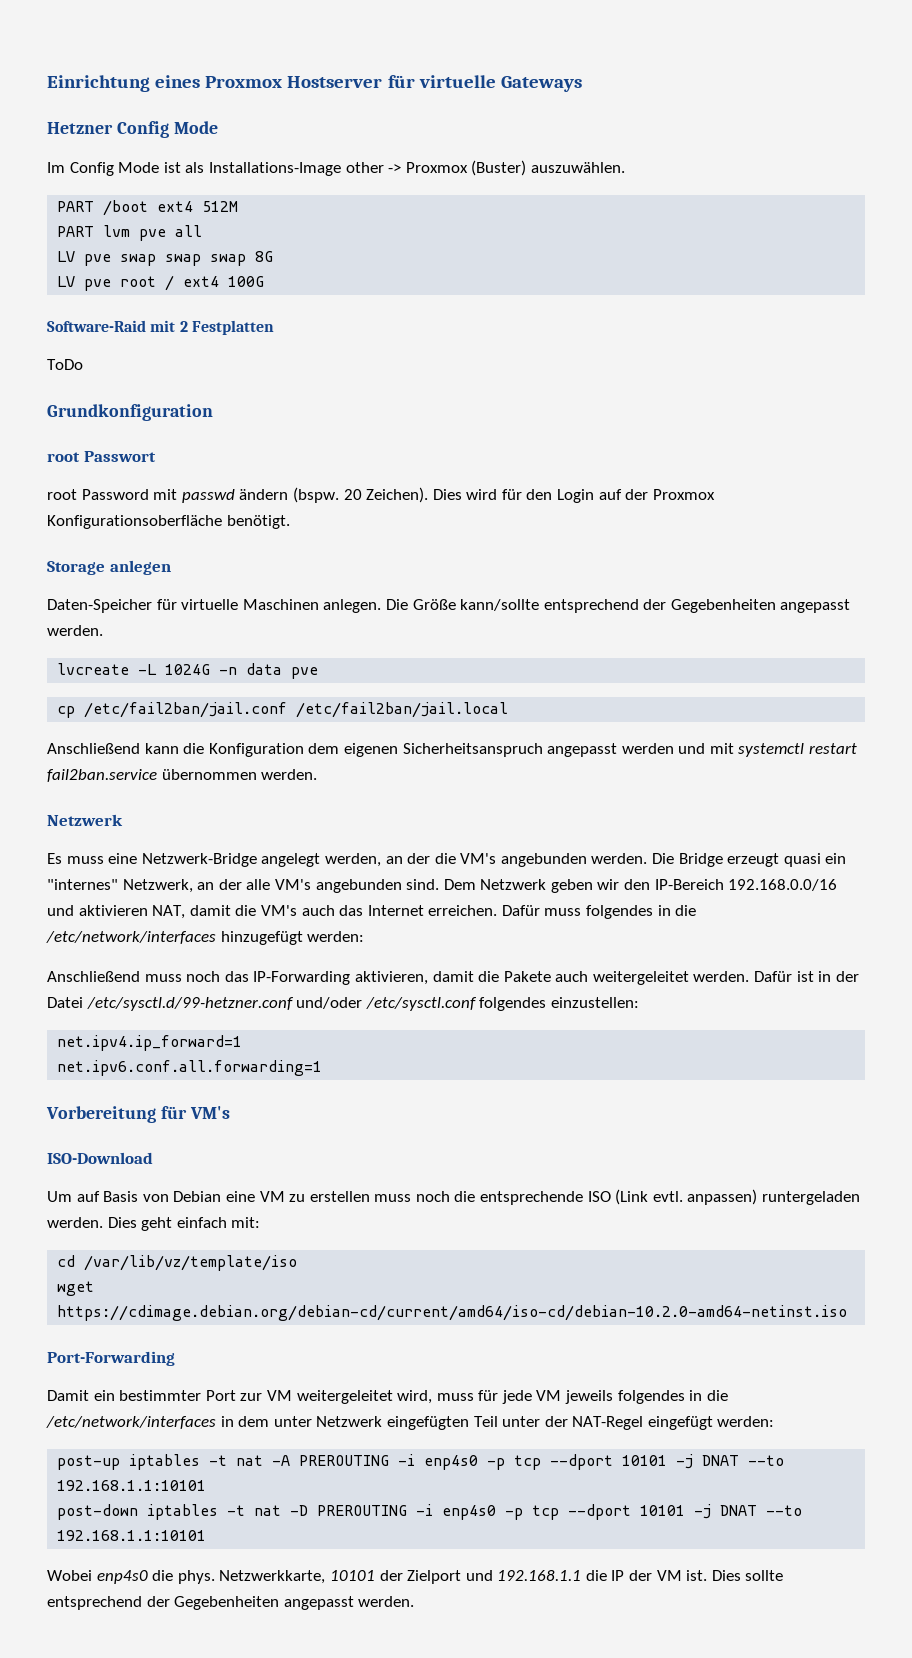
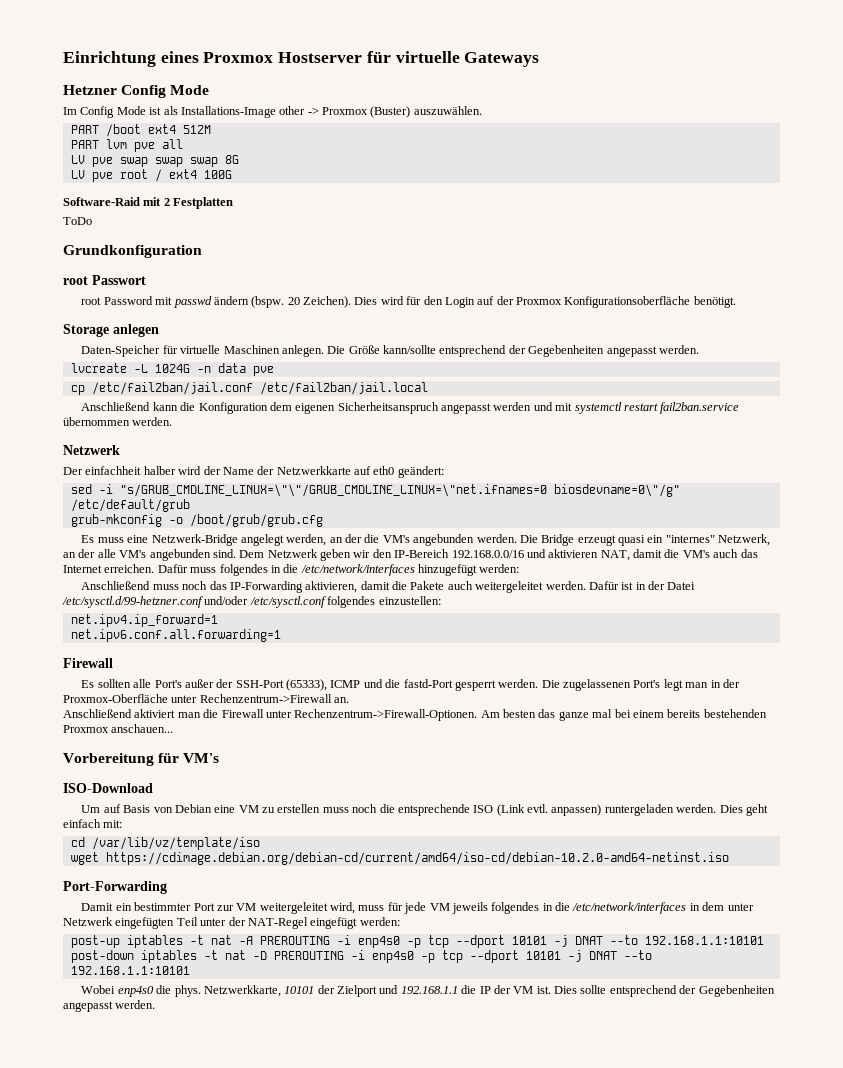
(123, 820) none -> [63,466,444,478] [70,484,680,497] [70,499,190,512] [70,514,323,527] // Der einfachheit halber wird der Name der Netzwerkkarte auf eth0 geändert: // sed -i "s/GRUB_CMDLINE_LINUX=\"\"/GRUB_CMDLINE_LINUX=\"net.ifnames=0 biosdevname=0\"/g" /etc/default/grub // grub-mkconfig -o /boot/grub/grub.cfg
(323, 1068) none -> [63,658,113,668] [81,679,740,691] [63,694,350,703] [63,709,767,721] [63,724,174,733] // Firewall // Es sollten alle Port's außer der SSH-Port (65333), ICMP und die fastd-Port gesperrt werden. Die zugelassenen Port's legt man in der Proxmox-Oberfläche unter Rechenzentrum->Firewall an. // Anschließend aktiviert man die Firewall unter Rechenzentrum->Firewall-Optionen. Am besten das ganze mal bei einem bereits bestehenden Proxmox anschauen...

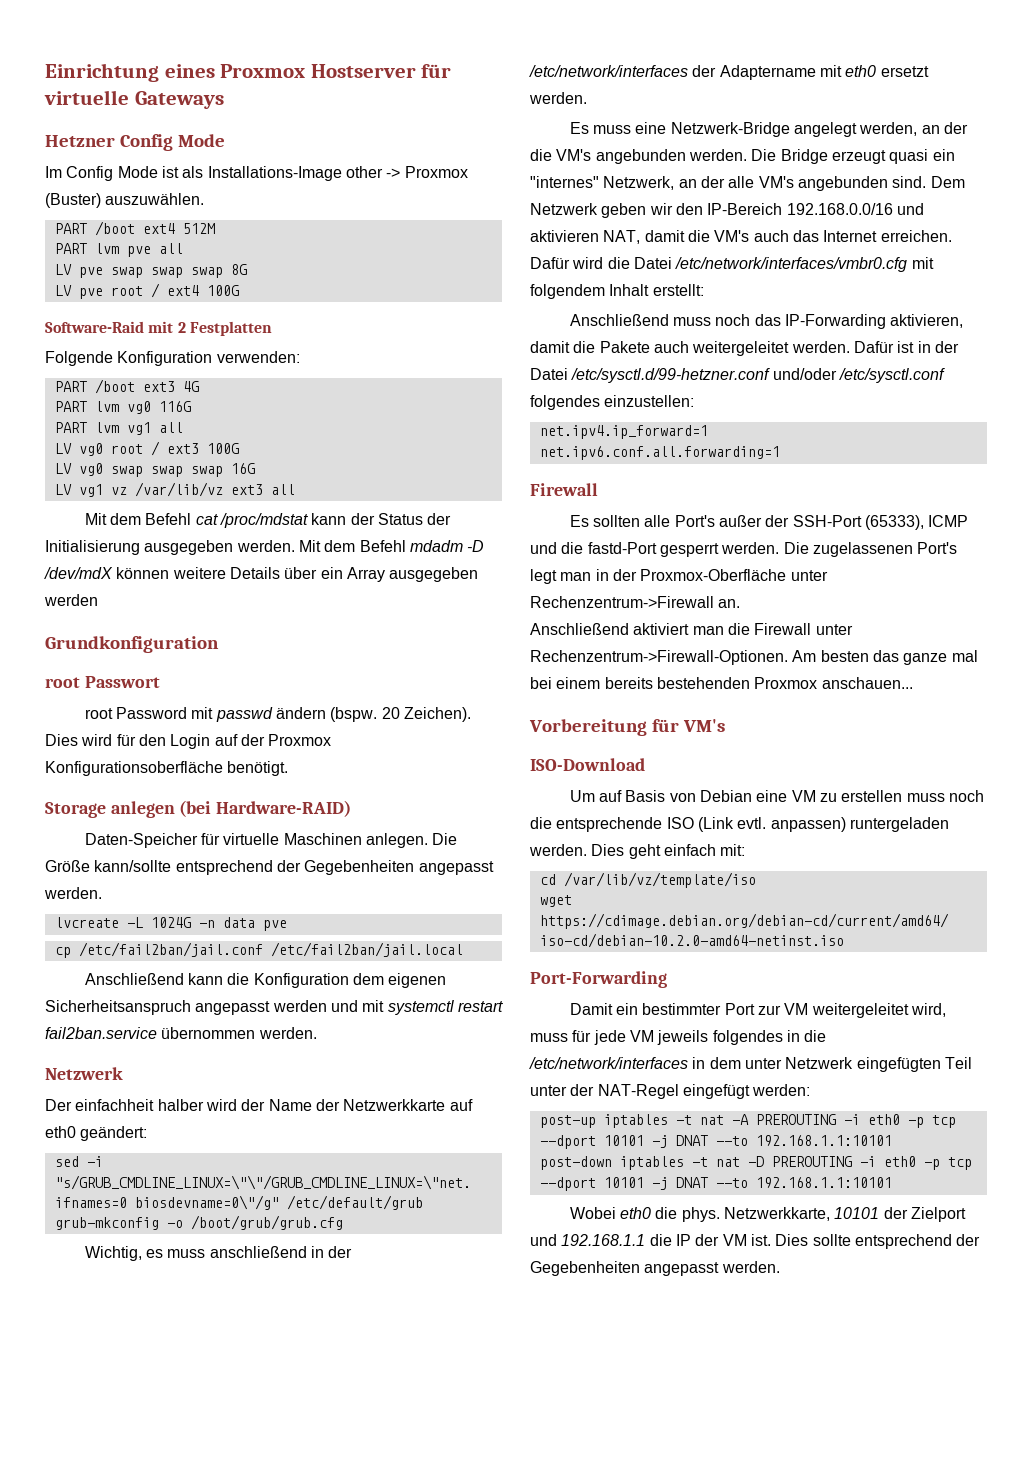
[63,217,92,225] ToDo -> [45,351,300,366] [54,379,199,394] [54,401,191,414] [54,422,183,435] [54,441,239,456] [54,463,255,477] [54,482,295,497] [84,513,452,528] [45,540,485,555] [44,567,479,582] [44,594,98,606] Folgende Konfiguration verwenden: // PART /boot ext3 4G // PART lvm vg0 116G // PART lvm vg1 all // LV vg0 root / ext3 100G // LV vg0 swap swap swap 16G // LV vg1 vz /var/lib/vz ext3 all // Mit dem Befehl cat /proc/mdstat kann der Status der Initialisierung ausgegeben werden. Mit dem Befehl mdadm -D /dev/mdX können weitere Details über ein Array ausgegeben werden
(159, 330) none -> [179,800,352,817] (bei Hardware-RAID)
(323, 520) none -> [84,1246,353,1261] [529,65,929,80] [529,92,587,104] // Wichtig, es muss anschließend in der /etc/network/interfaces der Adaptername mit eth0 ersetzt werden.
[190,564,520,576] muss folgendes in die /etc/network/interfaces hinzugefügt werden: -> [572,257,934,272] [530,284,704,299] wird die Datei /etc/network/interfaces/vmbr0.cfg mit folgendem Inhalt erstellt:
[357,936,400,948] enp4s0 -> [867,1114,900,1125] eth0
[371,951,414,963] enp4s0 -> [883,1156,916,1167] eth0
[117,986,154,997] enp4s0 -> [620,1207,652,1219] eth0

